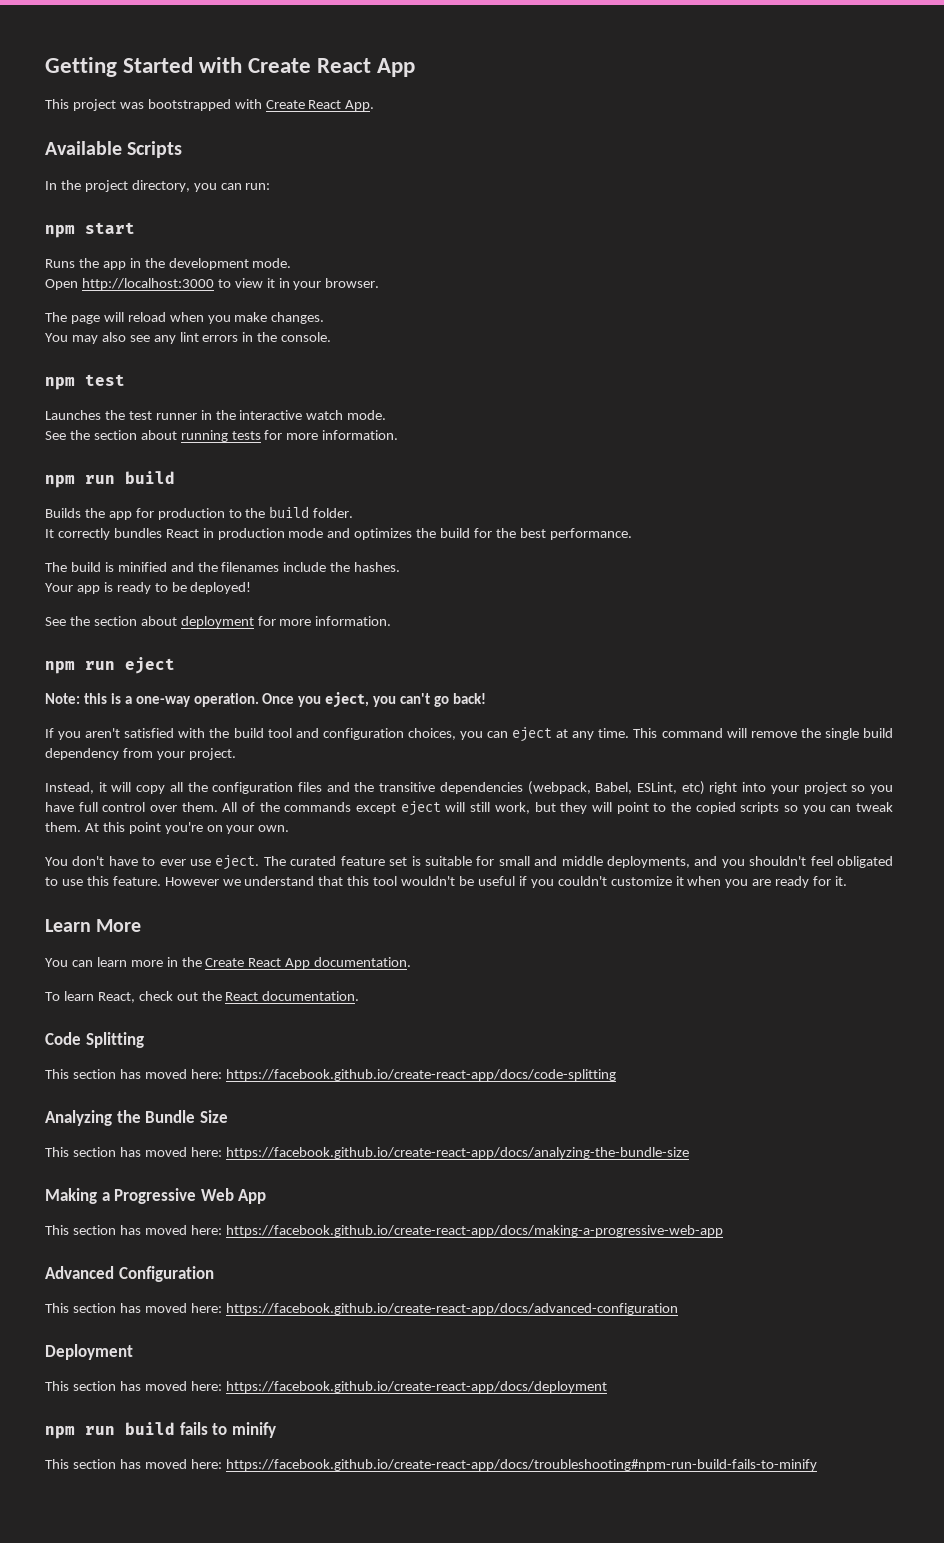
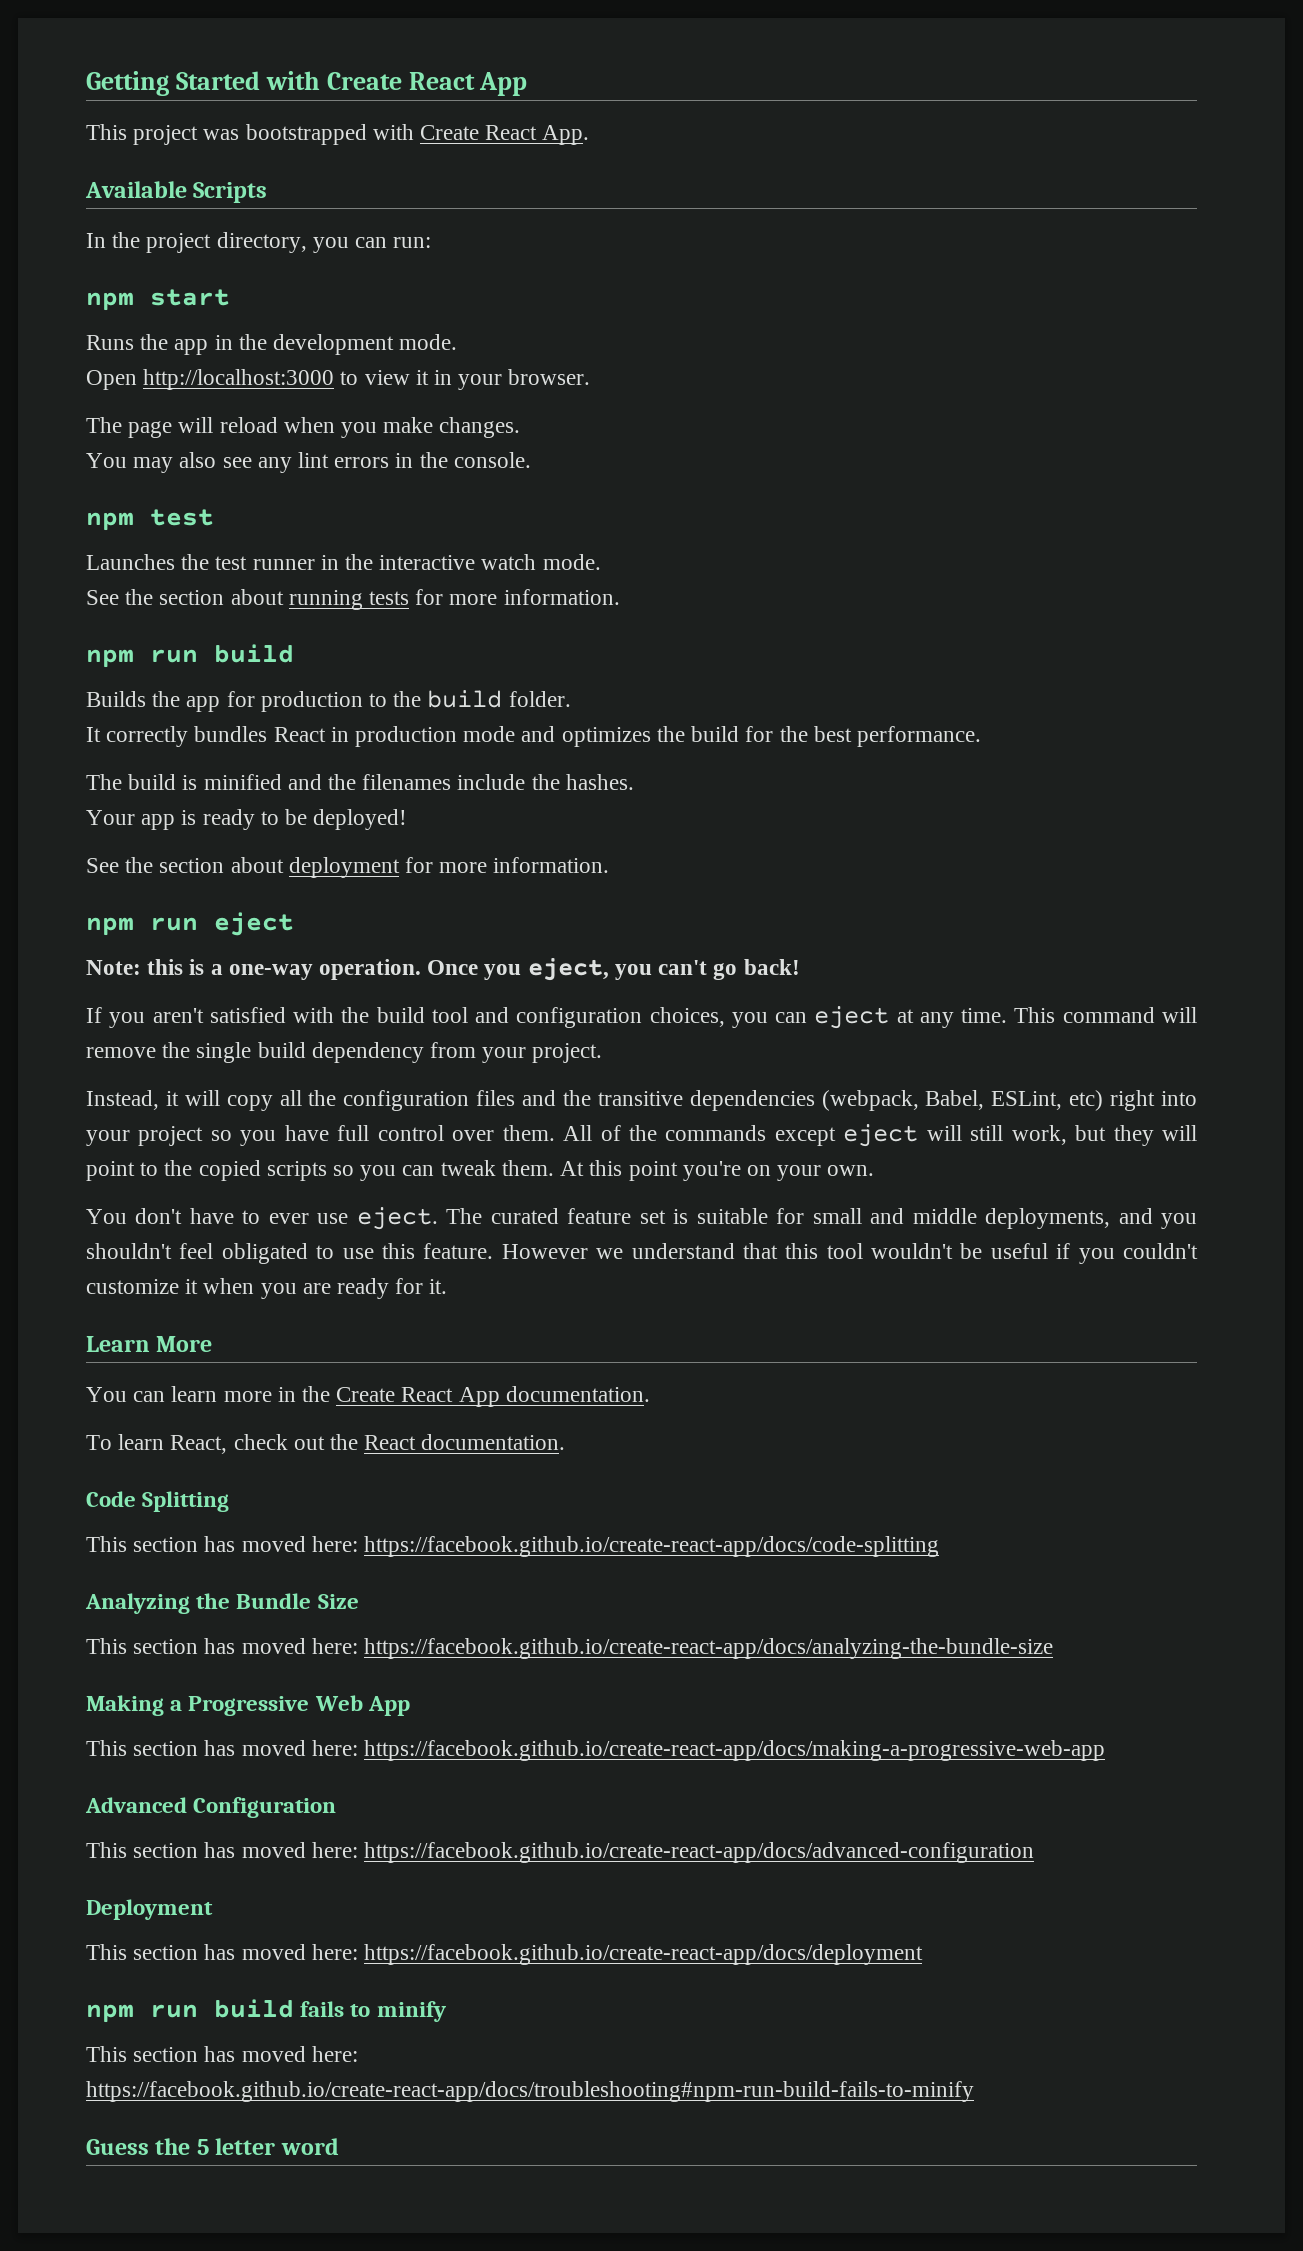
(817, 1465) none -> [86,2138,339,2155] // Guess the 5 letter word

